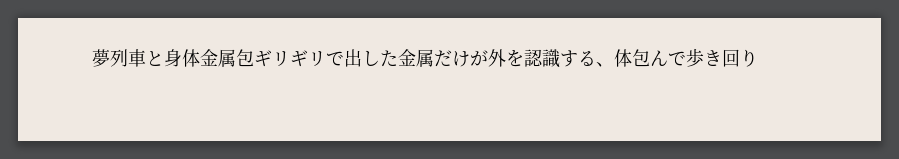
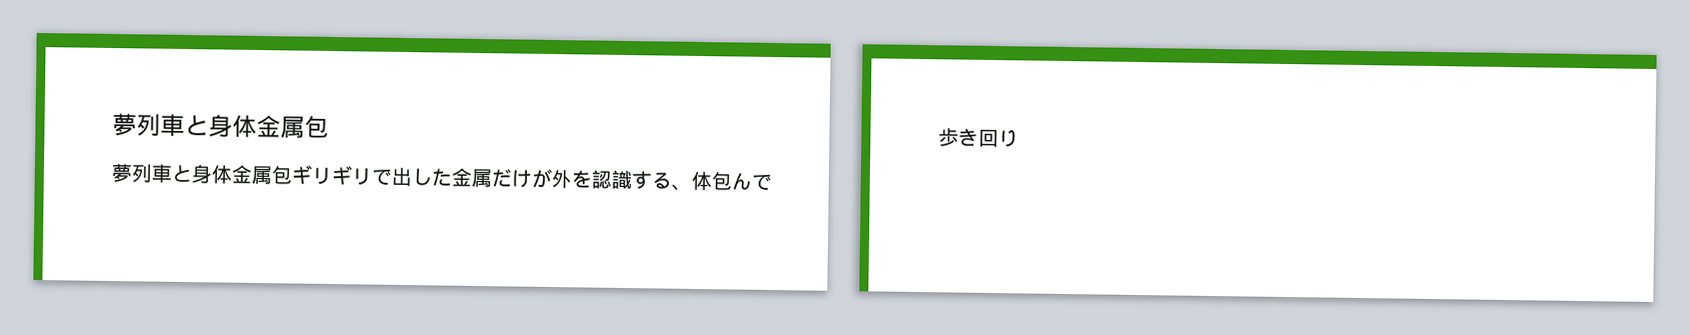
[92,49,254,67] 夢列車と身体金属包 -> [112,113,329,139] [111,163,292,185] 夢列車と身体金属包 // 夢列車と身体金属包

